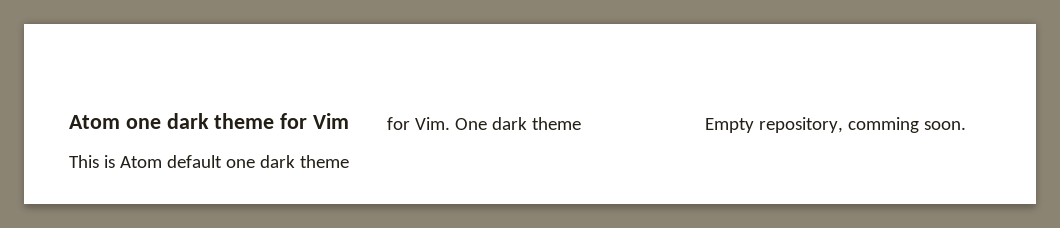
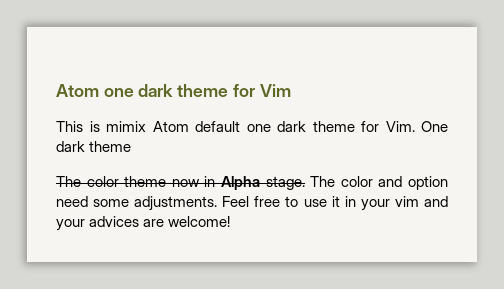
(115, 161) none -> [106,121,146,132] mimix
[705,117,966,133] Empty repository, comming soon. -> [56,176,449,190] [56,196,448,211] [56,216,231,231] The color theme now in Alpha stage. The color and option need some adjustments. Feel free to use it in your vim and your advices are welcome!

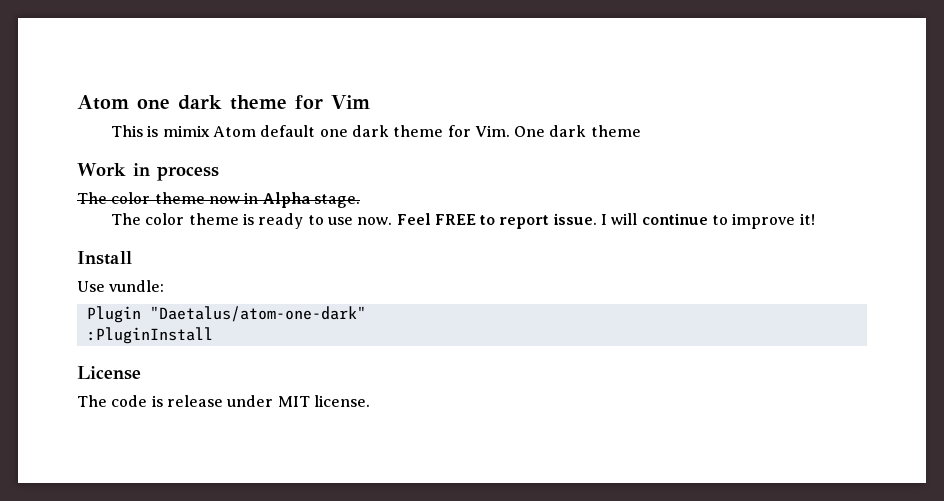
(132, 146) none -> [77,163,219,181] // Work in process
[310,176,449,190] [56,196,448,211] [56,216,231,231] The color and option need some adjustments. Feel free to use it in your vim and your advices are welcome! -> [110,213,815,229] [77,251,132,265] [77,280,165,292] [86,306,366,323] [86,327,213,344] [77,366,141,380] [77,395,370,407] // The color theme is ready to use now. Feel FREE to report issue. I will continue to improve it! // Install // Use vundle: // Plugin "Daetalus/atom-one-dark" // :PluginInstall // License // The code is release under MIT license.

